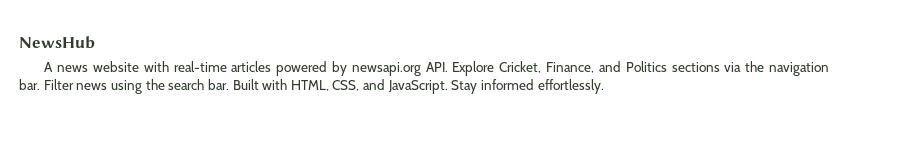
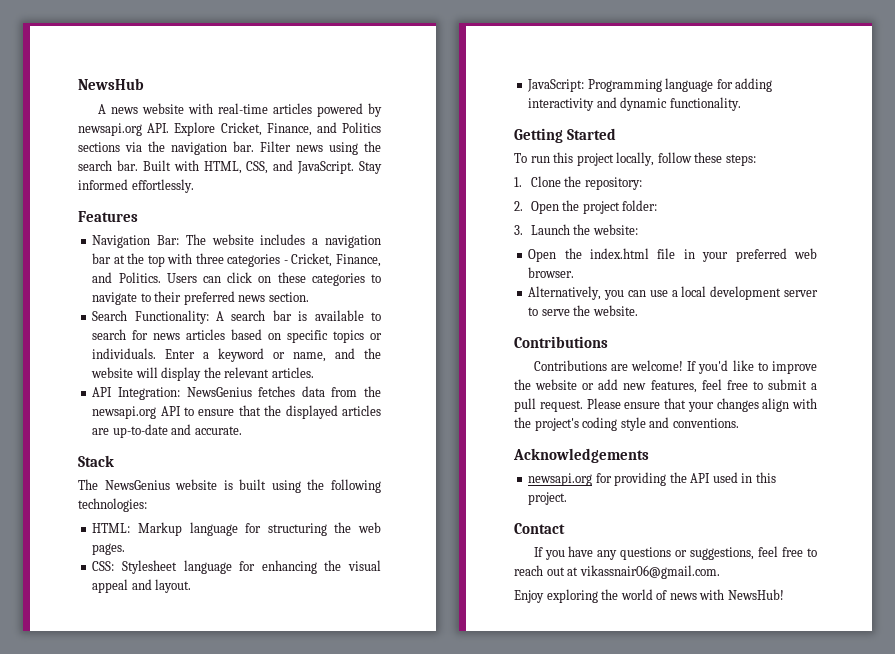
(604, 86) none -> [78,211,138,222] [92,234,381,248] [92,253,381,267] [92,272,381,286] [92,291,309,305] [92,310,381,324] [92,329,382,343] [92,348,381,362] [91,367,314,381] [92,386,381,400] [92,405,381,419] [92,424,242,438] [78,455,114,467] [78,479,382,493] [78,498,147,512] [92,522,381,536] [92,543,126,555] [92,560,381,574] [92,579,192,593] [527,78,773,92] [528,97,741,111] [514,128,616,143] [514,152,756,166] [514,176,642,190] [514,200,658,214] [514,224,638,235] [528,248,817,262] [528,267,575,278] [528,286,818,300] [528,305,638,316] [514,336,608,348] [533,360,817,374] [514,379,817,393] [514,398,817,412] [514,417,739,431] [513,448,649,463] [528,472,776,486] [528,492,568,505] [514,523,565,534] [533,546,817,560] [514,565,720,579] [514,589,784,603] // Features // Navigation Bar: The website includes a navigation bar at the top with three categories - Cricket, Finance, and Politics. Users can click on these categories to navigate to their preferred news section. // Search Functionality: A search bar is available to search for news articles based on specific topics or individuals. Enter a keyword or name, and the website will display the relevant articles. // API Integration: NewsGenius fetches data from the newsapi.org API to ensure that the displayed articles are up-to-date and accurate. // Stack // The NewsGenius website is built using the following technologies: // HTML: Markup language for structuring the web pages. // CSS: Stylesheet language for enhancing the visual appeal and layout. // JavaScript: Programming language for adding interactivity and dynamic functionality. // Getting Started // To run this project locally, follow these steps: // 1. Clone the repository: // 2. Open the project folder: // 3. Launch the website: // Open the index.html file in your preferred web browser. // Alternatively, you can use a local development server to serve the website. // Contributions // Contributions are welcome! If you'd like to improve the website or add new features, feel free to submit a pull request. Please ensure that your changes align with the project's coding style and conventions. // Acknowledgements // newsapi.org for providing the API used in this project. // Contact // If you have any questions or suggestions, feel free to reach out at vikassnair06@gmail.com. // Enjoy exploring the world of news with NewsHub!

